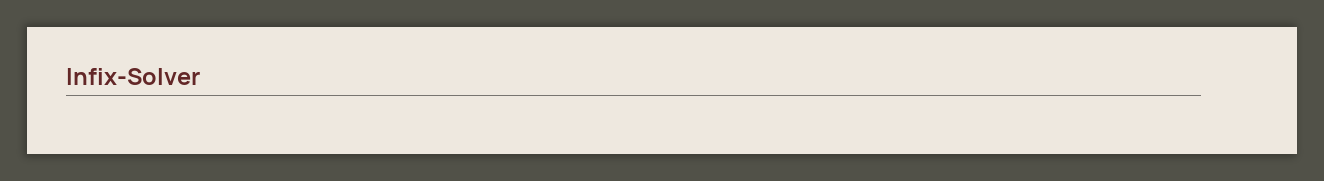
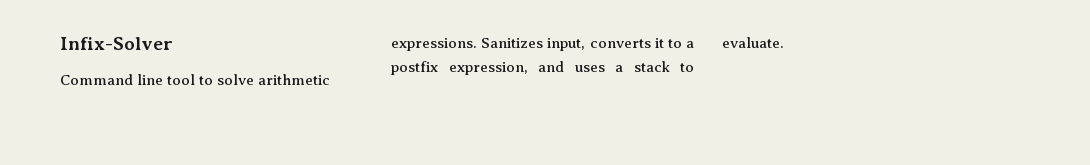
(200, 76) none -> [60,74,331,85] [391,38,694,51] [391,61,694,75] [722,37,784,48] // Command line tool to solve arithmetic expressions. Sanitizes input, converts it to a postfix expression, and uses a stack to evaluate.

